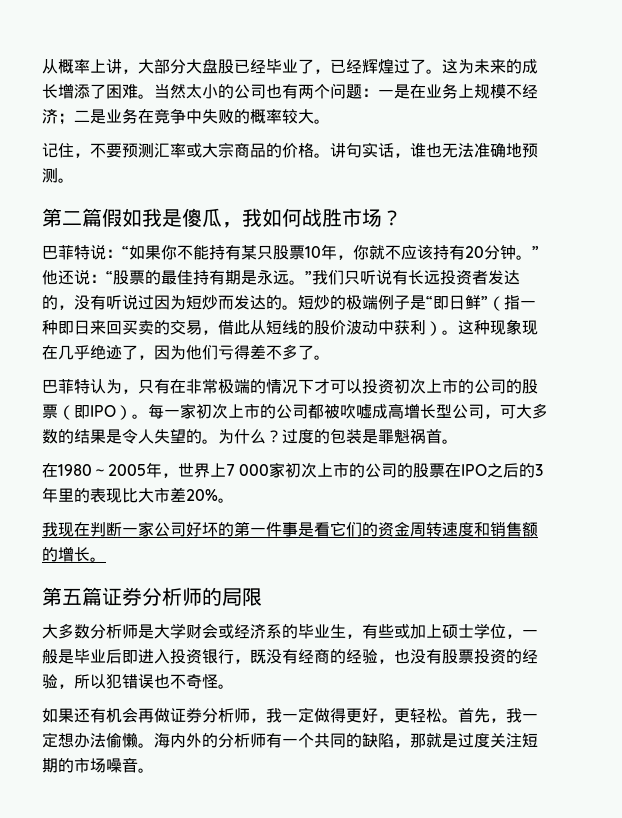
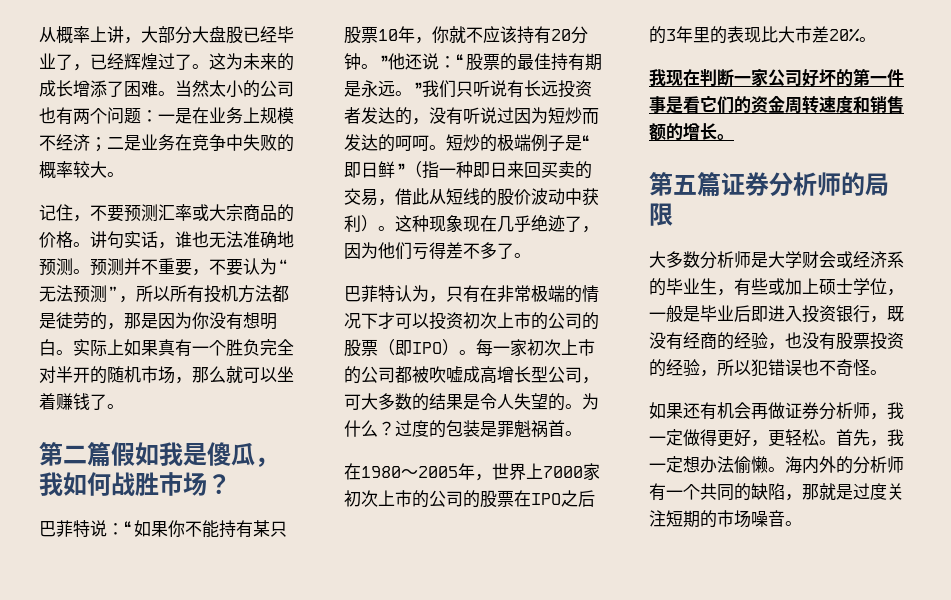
(74, 180) none -> [90,258,289,276] [39,285,289,303] [39,312,277,330] [39,339,294,357] [39,366,294,384] [39,393,124,410] 预测并不重要，不要认为“无法预测”，所以所有投机方法都是徒劳的，那是因为你没有想明白。实际上如果真有一个胜负完全对半开的随机市场，那么就可以坐着赚钱了。
(282, 302) none -> [395,135,429,152] 呵呵
[226,464,270,476] 7 000 -> [543,466,583,478] 7000

